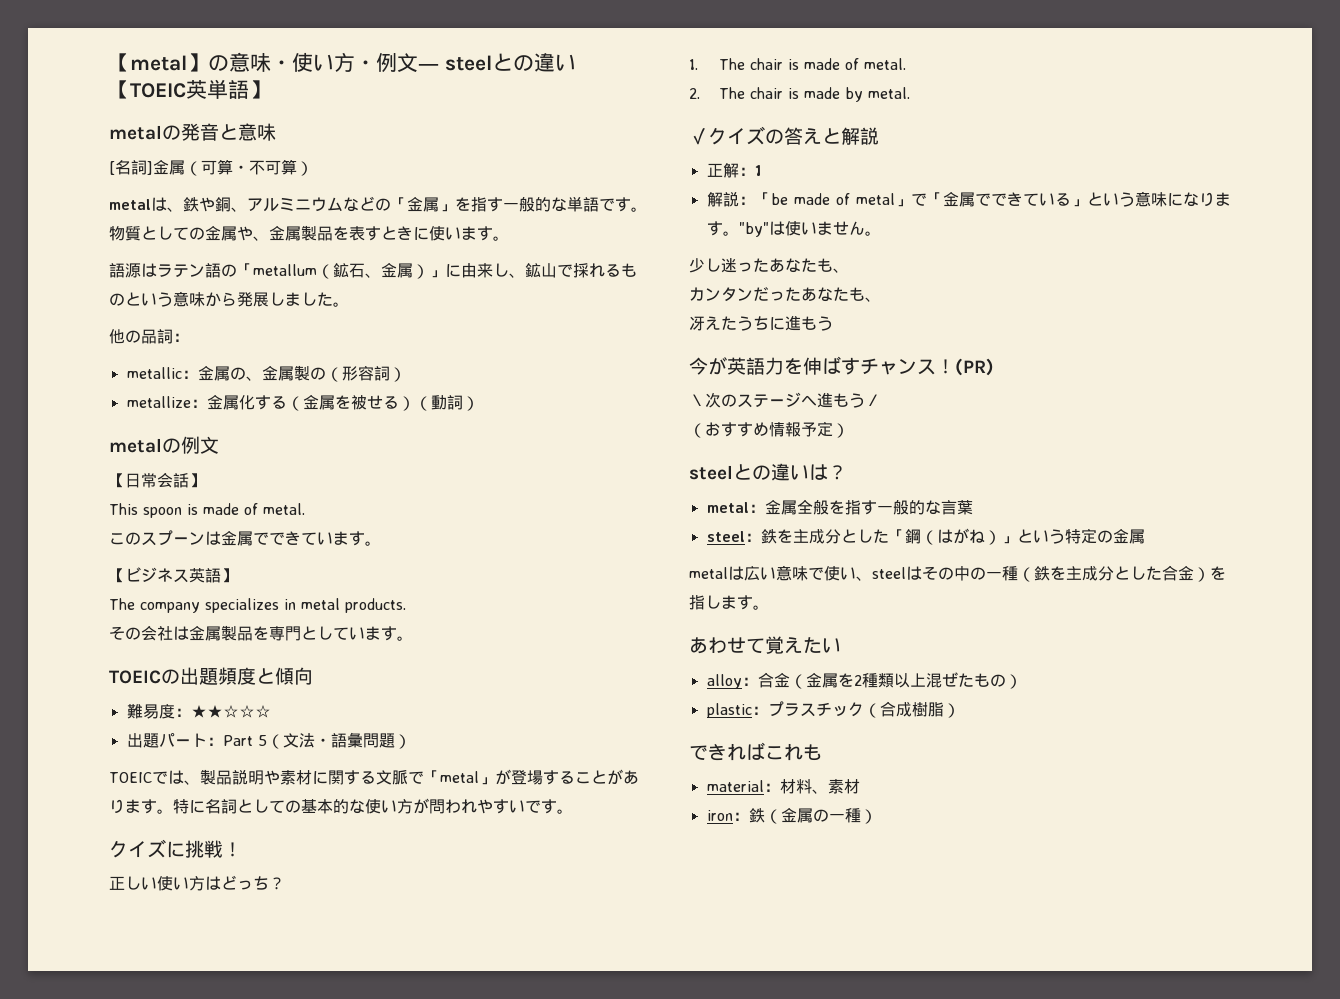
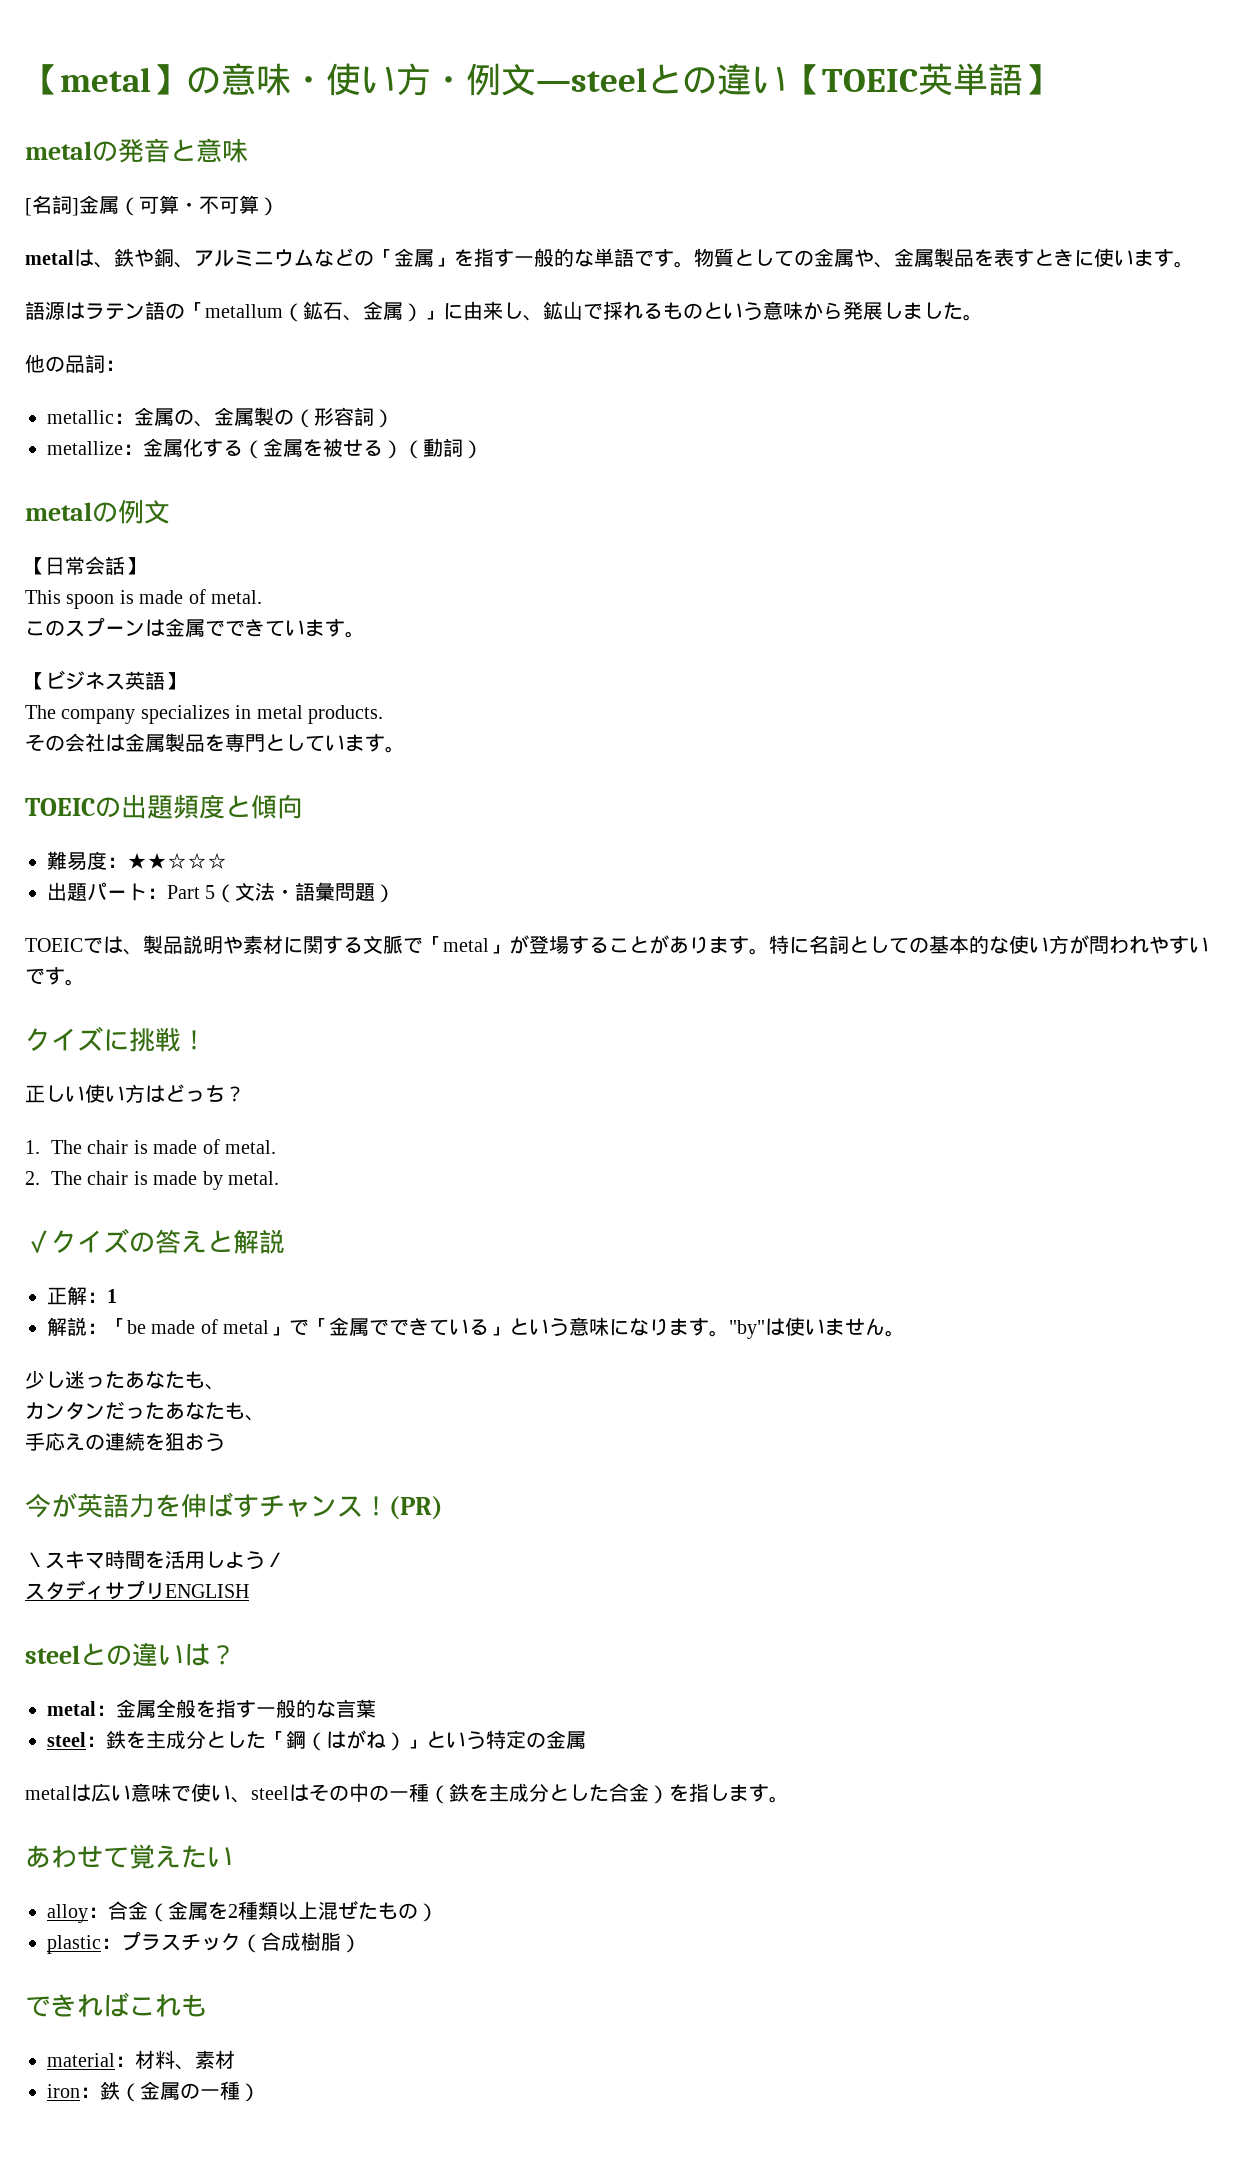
[689,315,817,331] 冴えたうちに進も -> [25,1432,205,1451] 手応えの連続を狙お
[705,392,881,408] [689,421,849,438] 次のステージへ進もう／ // （おすすめ情報予定） -> [45,1550,285,1570] [25,1580,249,1600] スキマ時間を活用しよう／ // スタディサプリENGLISH

